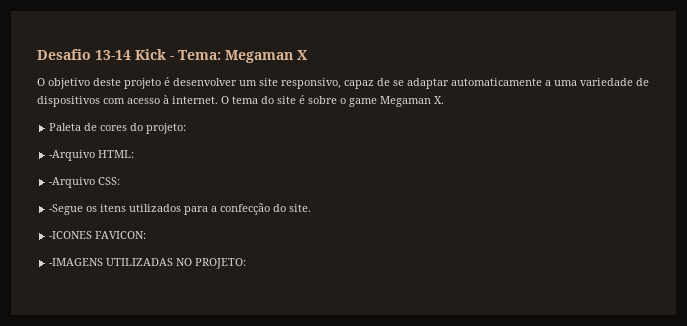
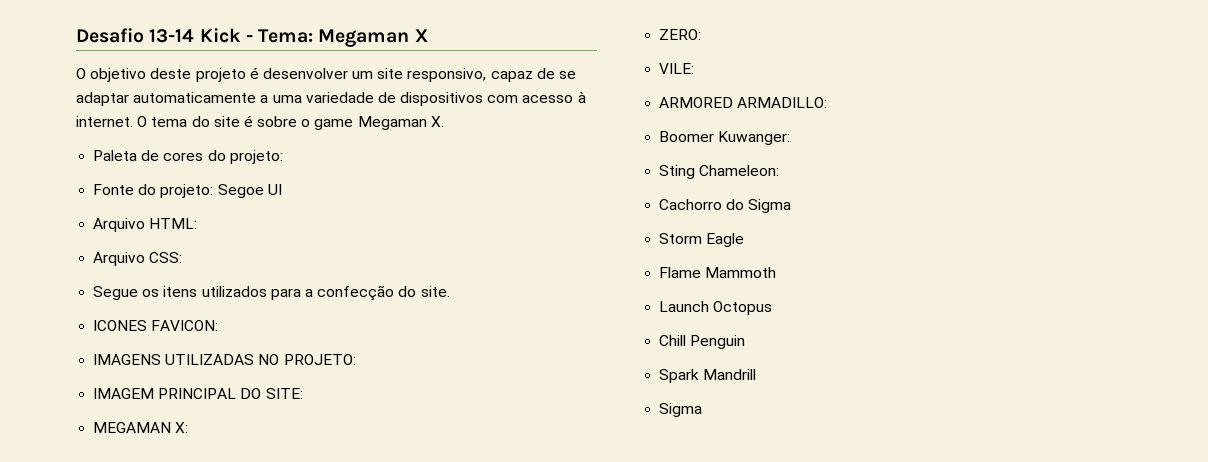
[49,150,96,161] -Arquivo -> [93,184,282,198] [93,218,146,232] Fonte do projeto: Segoe UI // Arquivo
[49,177,96,188] -Arquivo -> [93,252,146,266] Arquivo
[49,204,84,215] -Segue -> [93,286,139,300] Segue
[49,231,93,239] -ICONES -> [93,320,148,331] ICONES
[49,258,104,266] -IMAGENS -> [93,354,162,365] IMAGENS
(247, 263) none -> [93,388,303,399] [93,422,189,433] [659,29,702,40] [659,63,695,74] [659,97,828,108] [659,131,791,145] [659,165,780,179] [659,199,792,213] [659,233,745,247] [659,267,777,278] [659,301,773,315] [659,335,746,349] [659,369,757,383] [659,403,703,417] // IMAGEM PRINCIPAL DO SITE: // MEGAMAN X: // ZERO: // VILE: // ARMORED ARMADILLO: // Boomer Kuwanger: // Sting Chameleon: // Cachorro do Sigma // Storm Eagle // Flame Mammoth // Launch Octopus // Chill Penguin // Spark Mandrill // Sigma

